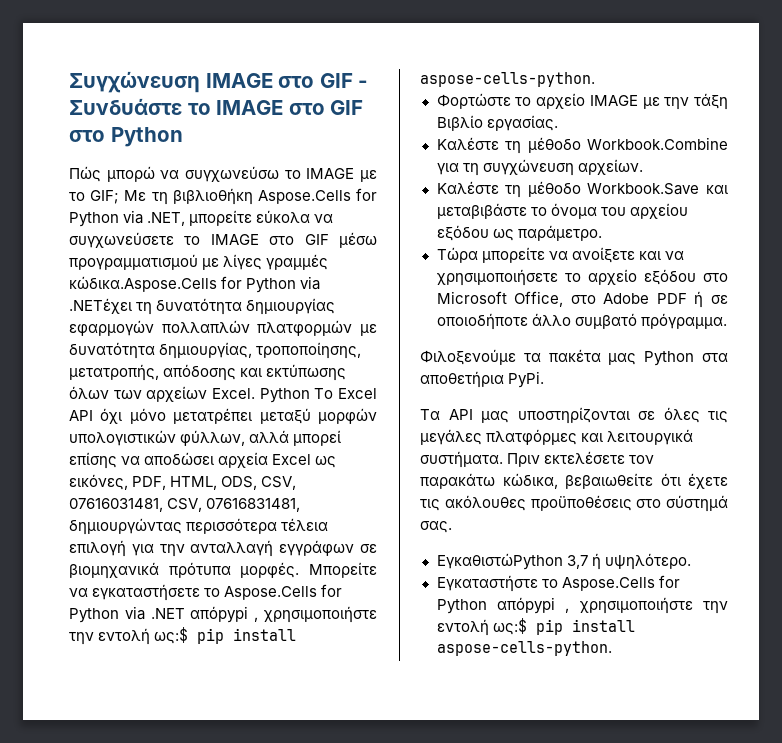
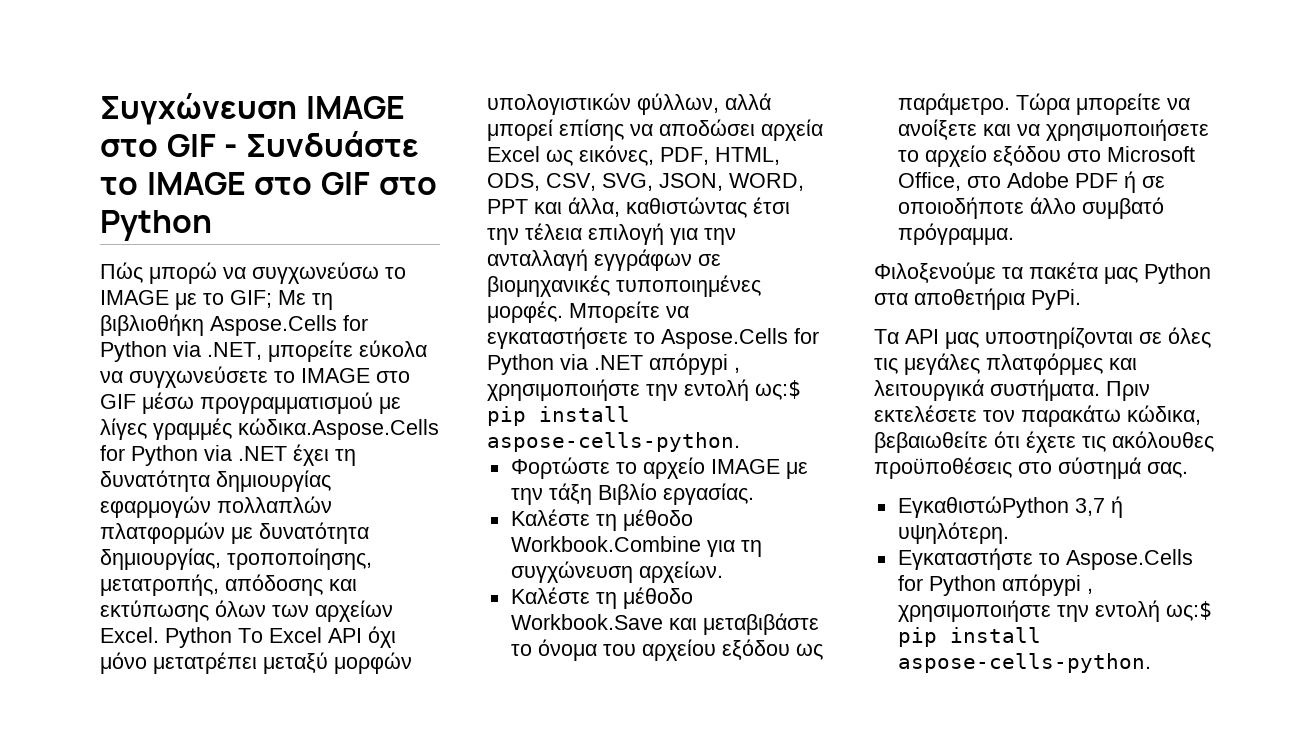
[69,298,132,314] .NETέχει -> [238,444,329,466] .NET έχει
[69,498,301,512] [69,518,278,535] 07616031481, CSV, 07616831481, δημιουργώντας περισσότερα -> [602,173,804,191] [487,197,790,218] [487,228,519,245] SVG, JSON, WORD, PPT και άλλα, καθιστώντας έτσι την
[69,562,231,579] βιομηχανικά πρότυπα -> [487,275,761,297] βιομηχανικές τυποποιημένες
(602, 233) // -> (1010, 104) none
[604,553,691,570] υψηλότερο. -> [897,522,1009,544] υψηλότερη.

